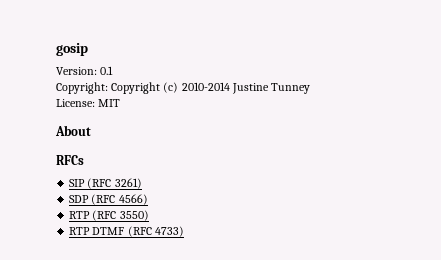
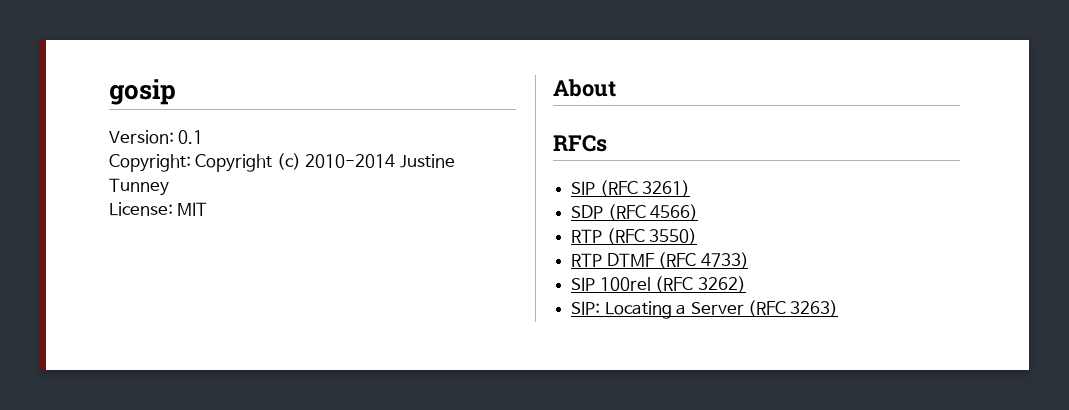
(184, 231) none -> [571,276,746,293] [571,300,839,319] // SIP 100rel (RFC 3262) // SIP: Locating a Server (RFC 3263)

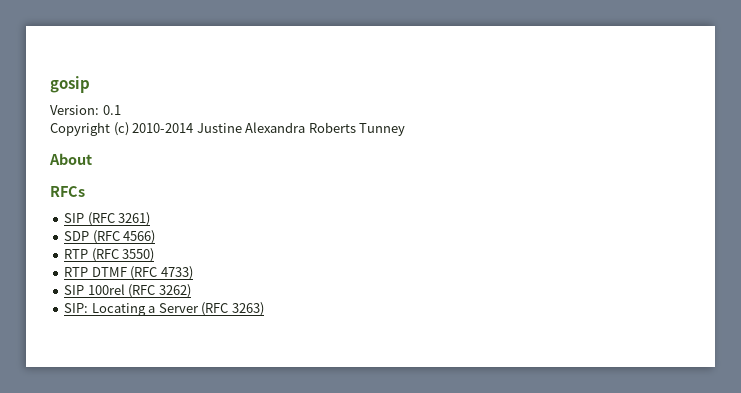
[109,154,191,172] Copyright: -> (121, 110) none
(455, 161) none -> [245,122,356,133] Alexandra Roberts
[109,202,208,216] // License: MIT -> (406, 129) none

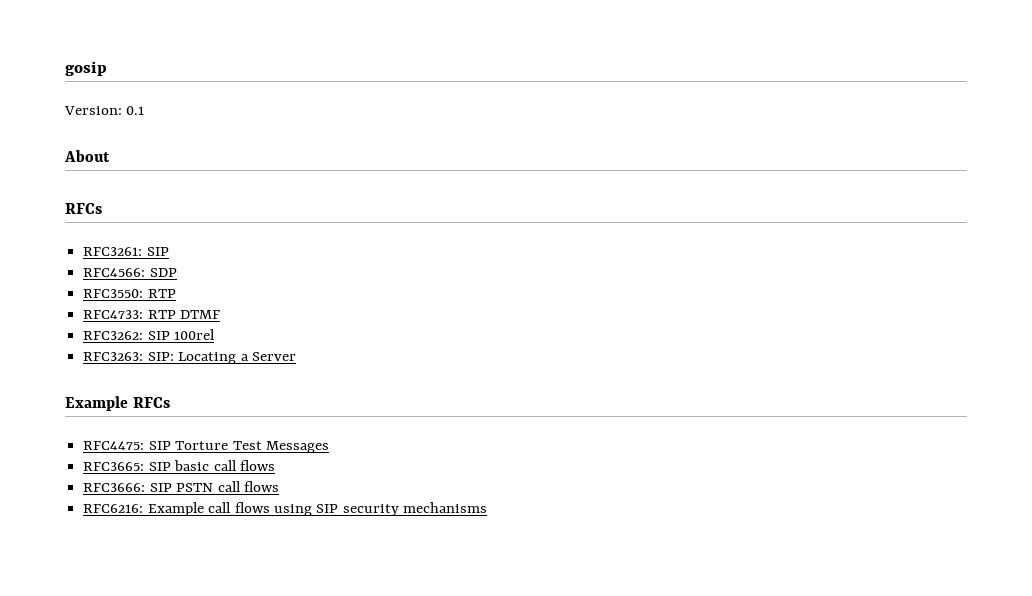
[50,122,406,136] // Copyright (c) 2010-2014 Justine Alexandra Roberts Tunney -> (145, 110) none
[64,212,151,226] SIP (RFC 3261) // -> [83,247,169,256] [83,268,146,277] RFC3261: SIP // RFC4566:
[92,230,156,244] [64,248,155,262] (RFC 4566) // RTP (RFC 3550) // -> [83,289,176,298] [83,310,144,319] // RFC3550: RTP // RFC4733:
[130,266,193,280] (RFC 4733) // -> [83,331,144,340] // RFC3262:
[128,284,191,298] (RFC 3262) // -> [83,352,144,361] // RFC3263:
[201,302,264,316] (RFC 3263) -> [65,396,170,411] [83,441,329,453] [83,460,275,471] [83,481,279,492] [83,502,488,516] // Example RFCs // RFC4475: SIP Torture Test Messages // RFC3665: SIP basic call flows // RFC3666: SIP PSTN call flows // RFC6216: Example call flows using SIP security mechanisms

